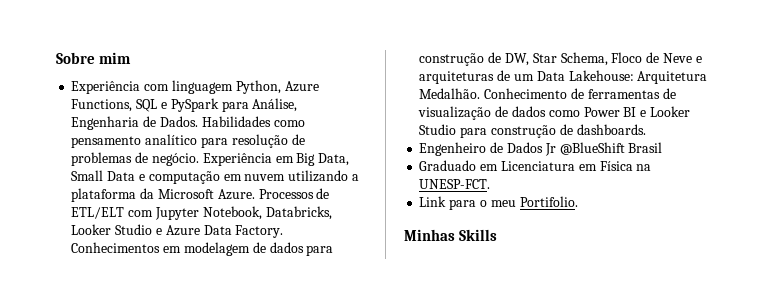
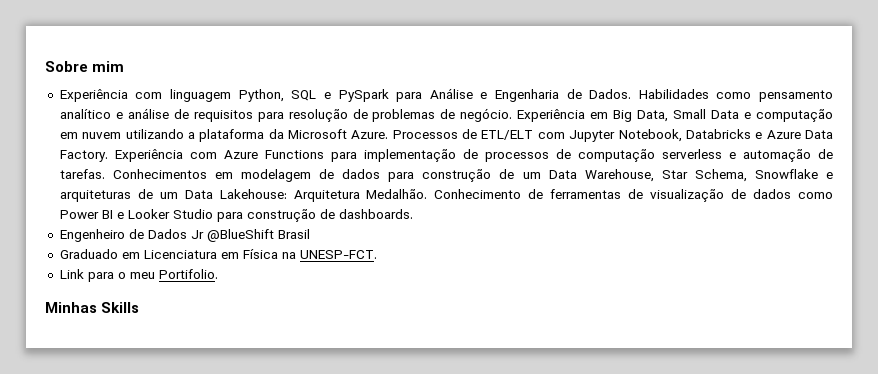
[284,81,319,92] [71,99,133,112] Azure Functions, -> (284, 95) none
[252,98,298,112] Análise, -> [429,88,488,99] Análise e
(198, 139) none -> [115,108,253,122] e análise de requisitos
[265,206,332,220] [71,224,153,235] Databricks, Looker Studio -> [685,129,751,139] Databricks
(284, 231) none -> [114,149,833,162] [59,169,105,179] Experiência com Azure Functions para implementação de processos de computação serverless e automação de tarefas.
[504,52,692,66] DW, Star Schema, Floco de Neve -> [522,169,818,182] um Data Warehouse, Star Schema, Snowflake

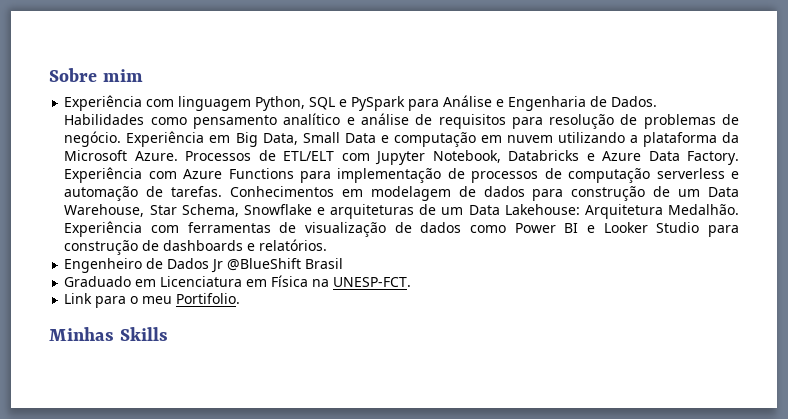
[434,189,544,199] Conhecimento de -> [64,221,180,237] Experiência com
[338,209,413,219] dashboards. -> [163,239,328,251] dashboards e relatórios.

